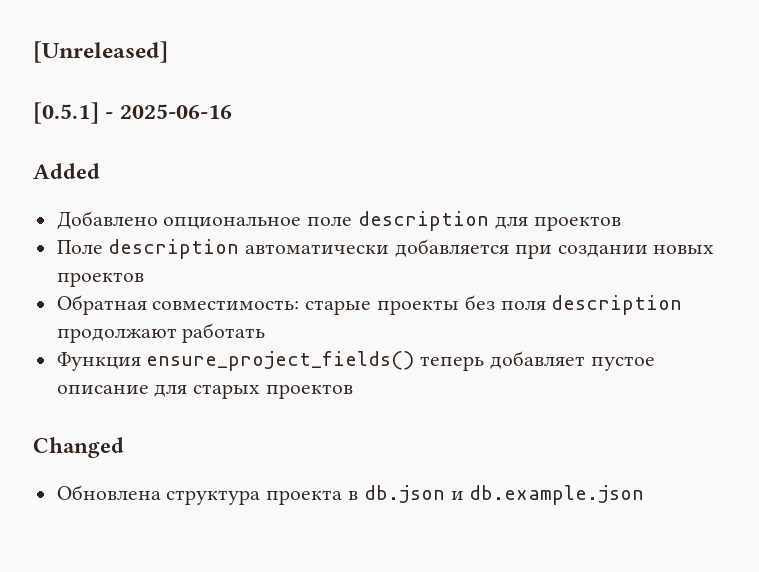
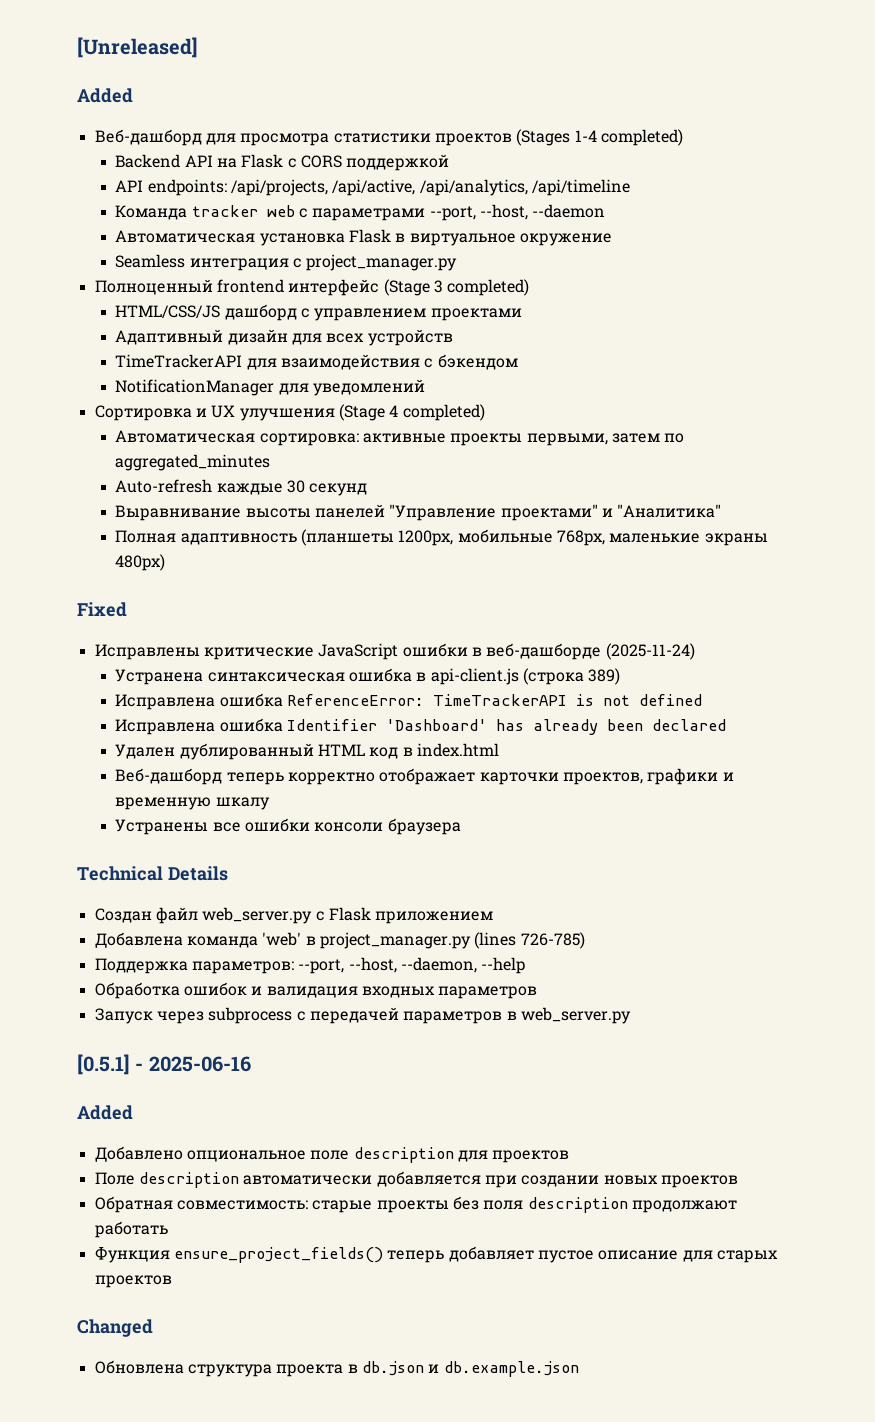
(168, 52) none -> [77,88,133,103] [94,129,683,146] [115,154,450,171] [115,179,630,196] [115,204,606,221] [115,229,612,246] [115,254,458,271] [94,279,530,296] [115,304,522,321] [115,329,453,346] [115,354,518,370] [115,379,426,396] [94,404,485,421] [115,430,685,446] [115,454,271,471] [115,479,368,496] [115,504,722,521] [115,529,768,546] [115,554,166,571] [77,602,127,617] [94,643,695,660] [115,668,621,685] [115,693,703,710] [115,718,727,735] [115,743,499,760] [115,768,734,785] [115,797,270,810] [115,818,461,835] [77,866,228,881] [94,907,494,924] [94,932,585,949] [94,957,526,974] [94,982,538,999] [94,1007,631,1024] // Added // Веб-дашборд для просмотра статистики проектов (Stages 1-4 completed) // Backend API на Flask с CORS поддержкой // API endpoints: /api/projects, /api/active, /api/analytics, /api/timeline // Команда tracker web с параметрами --port, --host, --daemon // Автоматическая установка Flask в виртуальное окружение // Seamless интеграция с project_manager.py // Полноценный frontend интерфейс (Stage 3 completed) // HTML/CSS/JS дашборд с управлением проектами // Адаптивный дизайн для всех устройств // TimeTrackerAPI для взаимодействия с бэкендом // NotificationManager для уведомлений // Сортировка и UX улучшения (Stage 4 completed) // Автоматическая сортировка: активные проекты первыми, затем по aggregated_minutes // Auto-refresh каждые 30 секунд // Выравнивание высоты панелей "Управление проектами" и "Аналитика" // Полная адаптивность (планшеты 1200px, мобильные 768px, маленькие экраны 480px) // Fixed // Исправлены критические JavaScript ошибки в веб-дашборде (2025-11-24) // Устранена синтаксическая ошибка в api-client.js (строка 389) // Исправлена ошибка ReferenceError: TimeTrackerAPI is not defined // Исправлена ошибка Identifier 'Dashboard' has already been declared // Удален дублированный HTML код в index.html // Веб-дашборд теперь корректно отображает карточки проектов, графики и временную шкалу // Устранены все ошибки консоли браузера // Technical Details // Создан файл web_server.py с Flask приложением // Добавлена команда 'web' в project_manager.py (lines 726-785) // Поддержка параметров: --port, --host, --daemon, --help // Обработка ошибок и валидация входных параметров // Запуск через subprocess с передачей параметров в web_server.py

